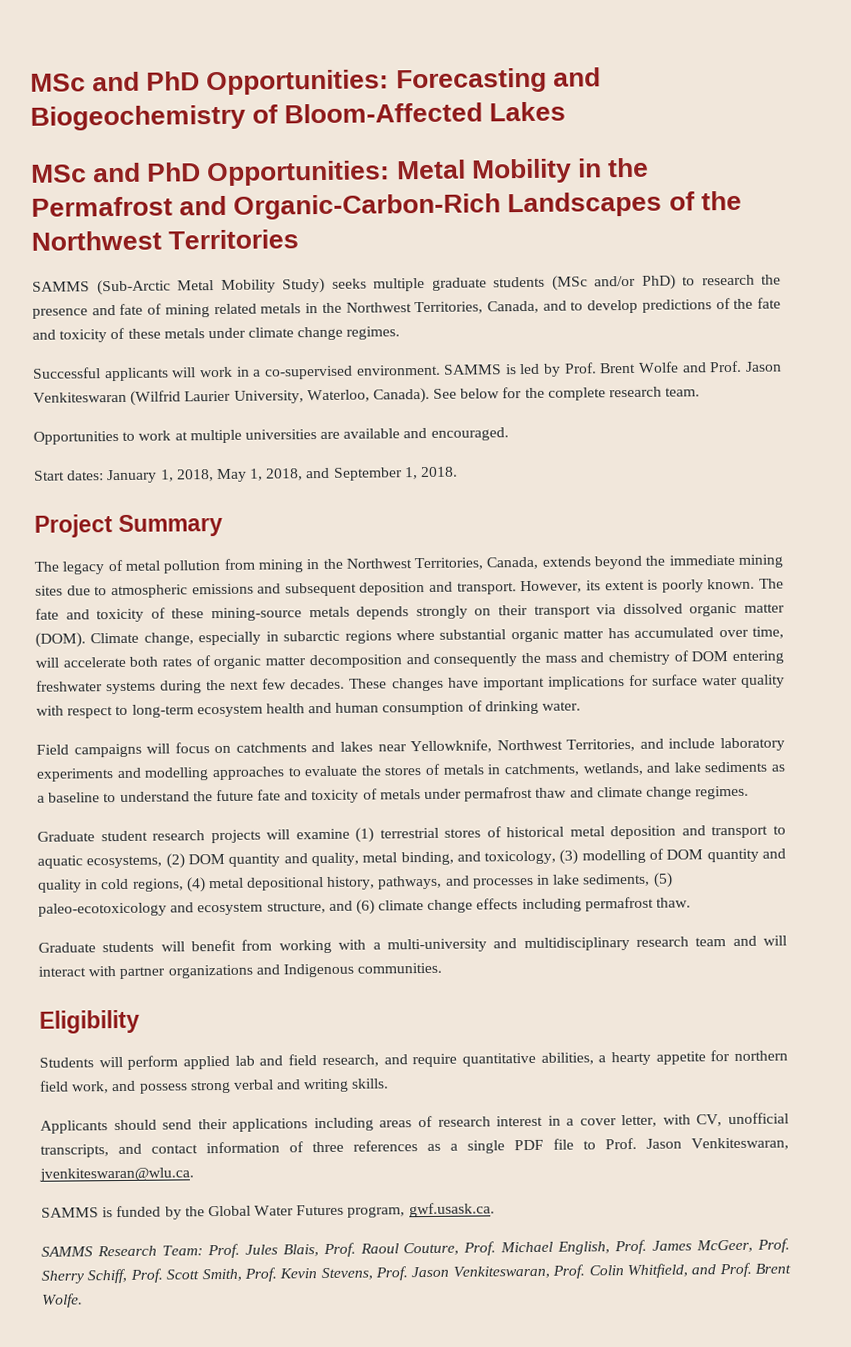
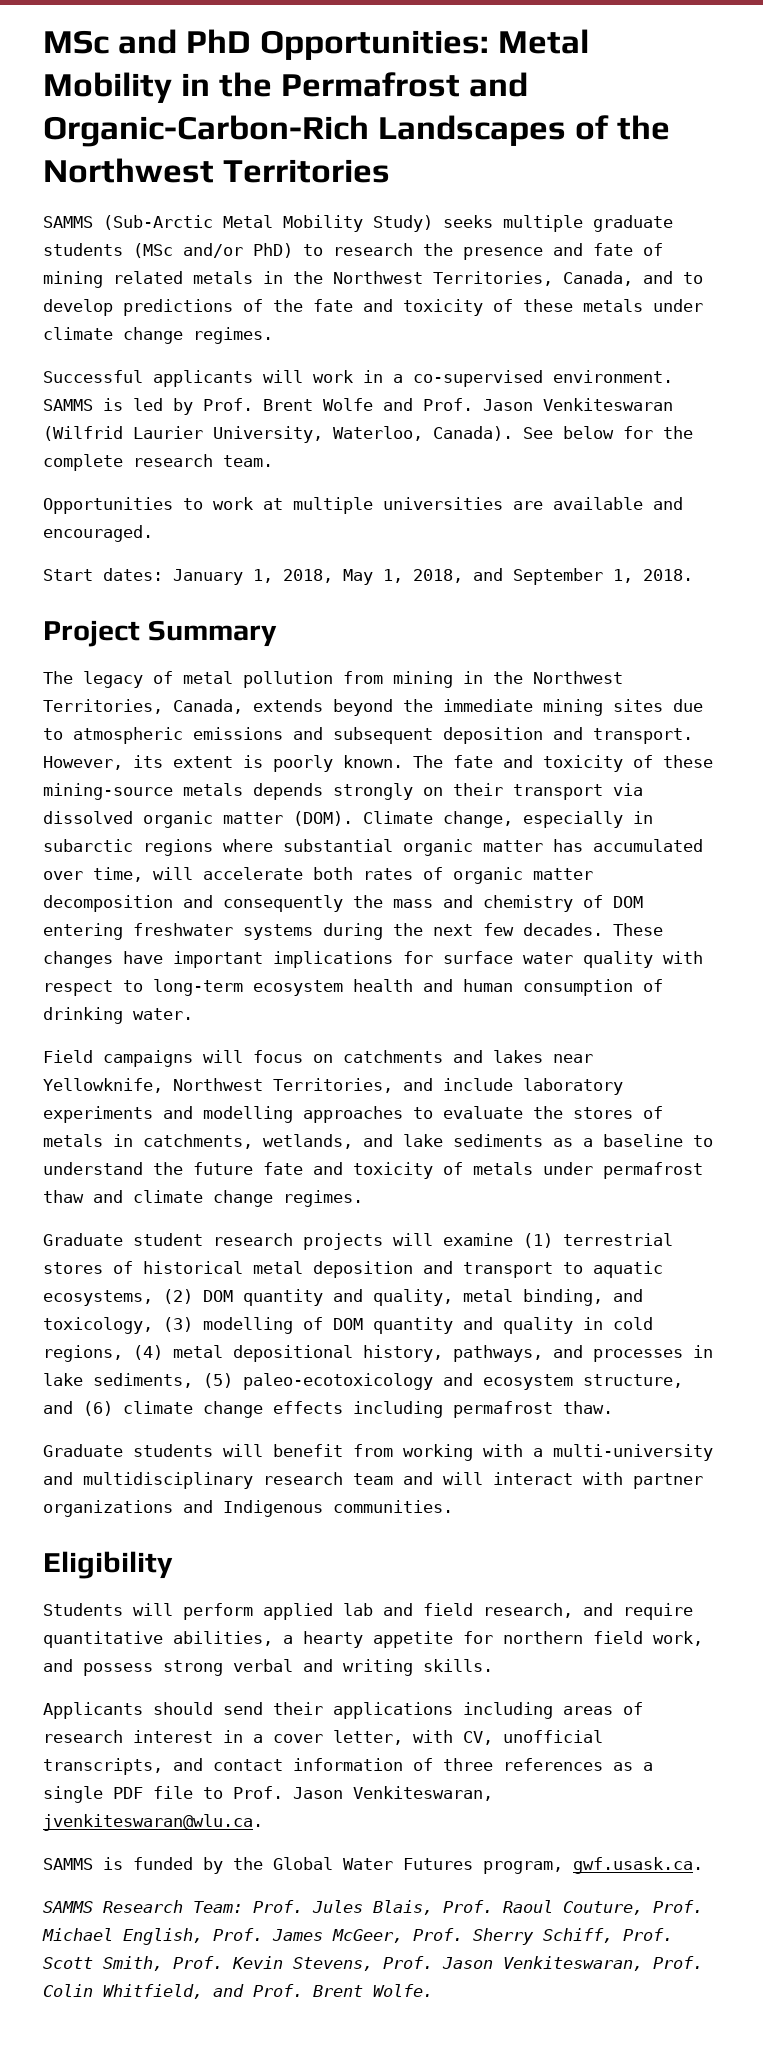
[30,67,601,96] [30,101,567,131] [31,160,391,187] MSc and PhD Opportunities: Forecasting and Biogeochemistry of Bloom-Affected Lakes // MSc and PhD Opportunities: -> [43,29,490,60] MSc and PhD Opportunities:

